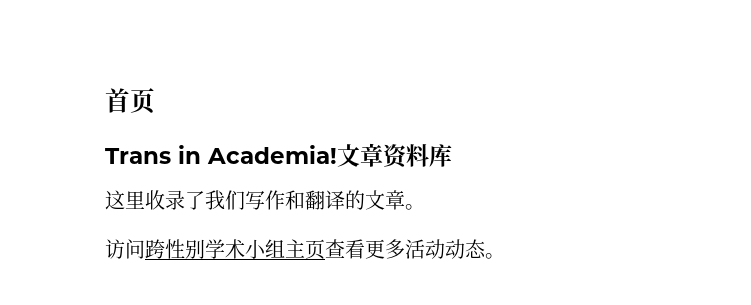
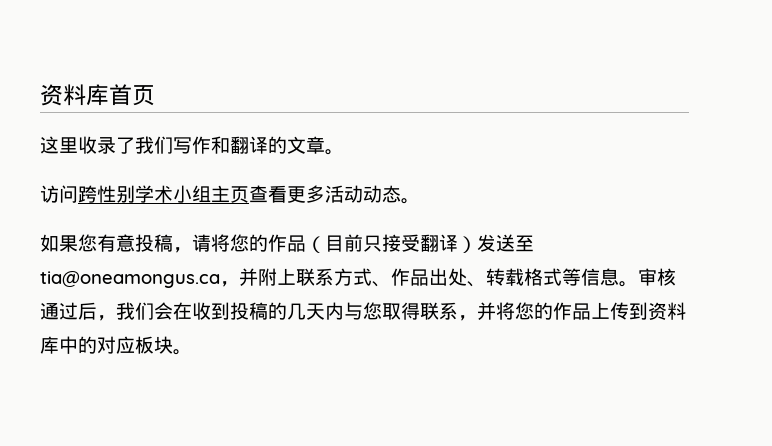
[105,88,155,114] [105,143,452,169] 首页 // Trans in Academia!文章资料库 -> [40,84,155,106] 资料库首页
(505, 256) none -> [40,234,534,253] [40,268,676,288] [40,302,686,321] [40,336,192,355] // 如果您有意投稿，请将您的作品（目前只接受翻译）发送至tia@oneamongus.ca，并附上联系方式、作品出处、转载格式等信息。审核通过后，我们会在收到投稿的几天内与您取得联系，并将您的作品上传到资料库中的对应板块。

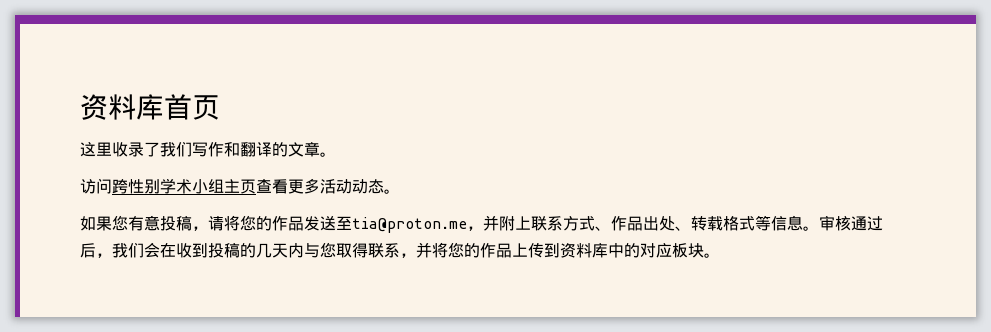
[306,234,534,253] [40,271,220,288] （目前只接受翻译）发送至tia@oneamongus.ca -> [304,215,467,233] 发送至tia@proton.me

